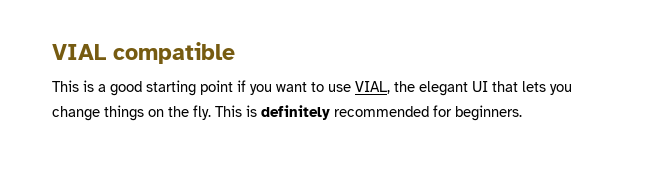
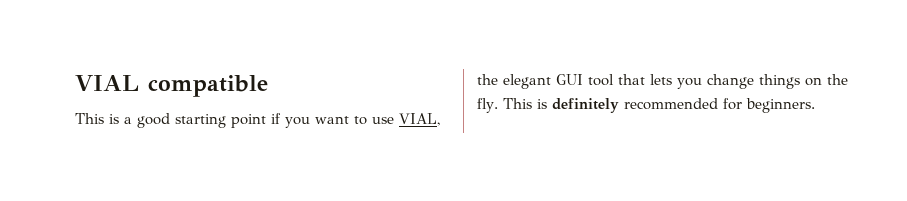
[472,81,488,92] UI -> [556,74,614,86] GUI tool

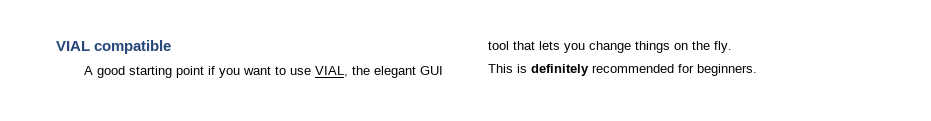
[75,113,132,124] This is a -> [83,66,93,75] A
(498, 105) none -> (732, 47) //

